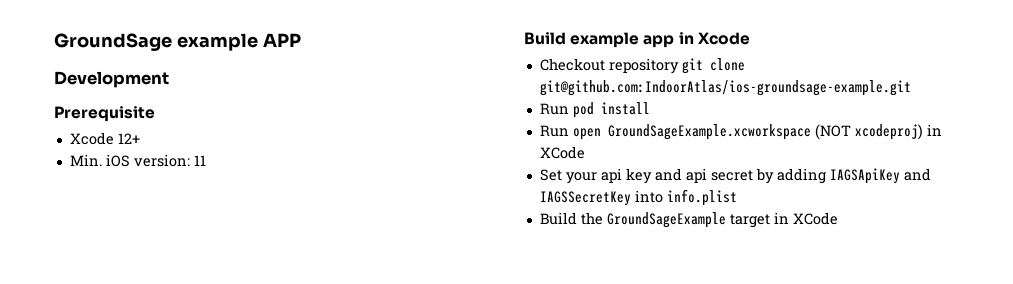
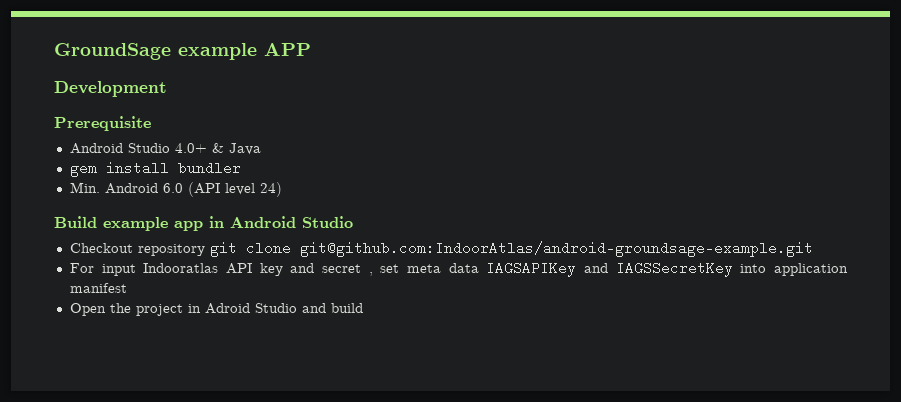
[69,132,140,145] [69,154,206,167] Xcode 12+ // Min. iOS version: 11 -> [69,143,261,155] [69,161,241,177] [69,182,282,197] Android Studio 4.0+ & Java // gem install bundler // Min. Android 6.0 (API level 24)
[697,32,750,45] Xcode -> [230,216,353,228] Android Studio
[539,80,911,96] [539,102,650,118] [539,124,942,140] [539,146,585,159] [539,168,931,184] [539,189,737,206] [539,212,838,228] git@github.com:IndoorAtlas/ios-groundsage-example.git // Run pod install // Run open GroundSageExample.xcworkspace (NOT xcodeproj) in XCode // Set your api key and api secret by adding IAGSApiKey and IAGSSecretKey into info.plist // Build the GroundSageExample target in XCode -> [299,241,813,257] [69,261,848,277] [69,283,127,293] [69,303,363,316] git@github.com:IndoorAtlas/android-groundsage-example.git // For input Indooratlas API key and secret , set meta data IAGSAPIKey and IAGSSecretKey into application manifest // Open the project in Adroid Studio and build

